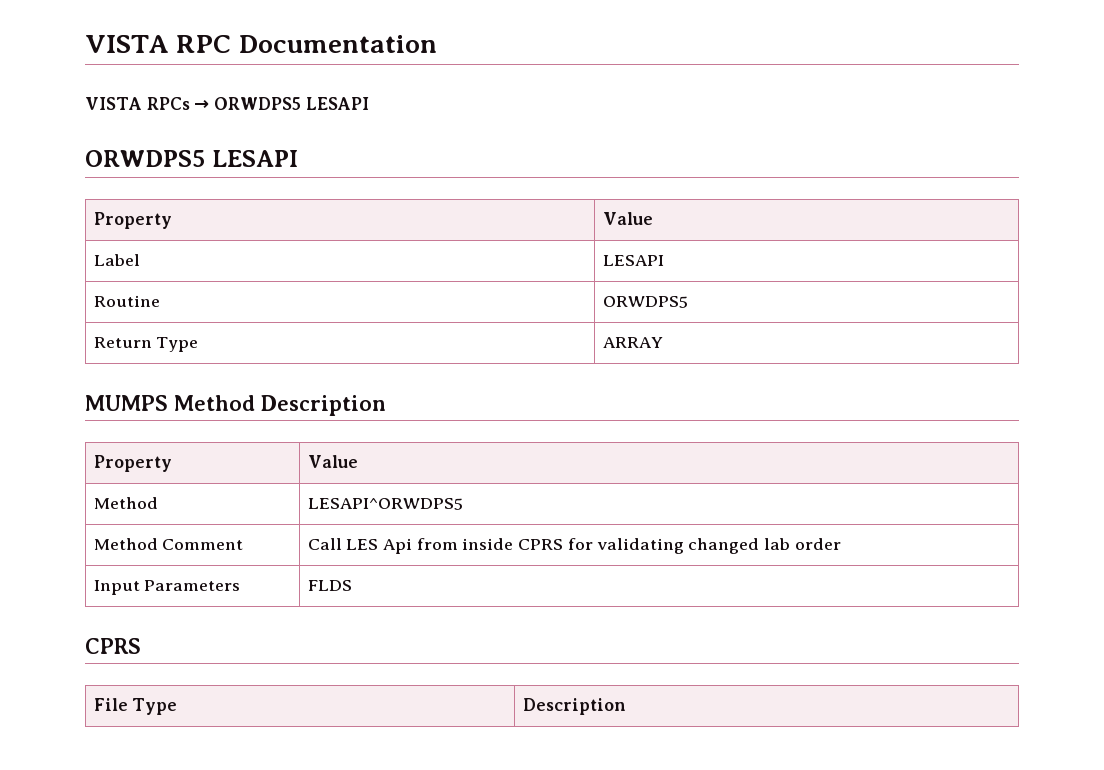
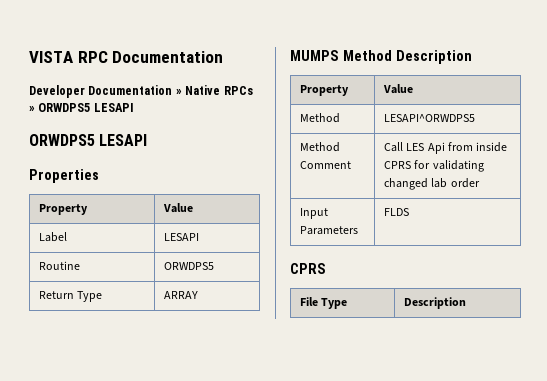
[85,97,210,110] VISTA RPCs → -> [29,85,253,98] [29,106,35,112] Developer Documentation » Native RPCs »
(298, 158) none -> [29,169,99,183] // Properties

